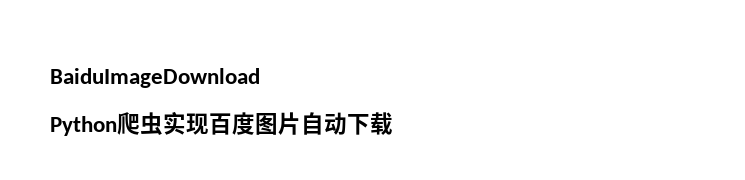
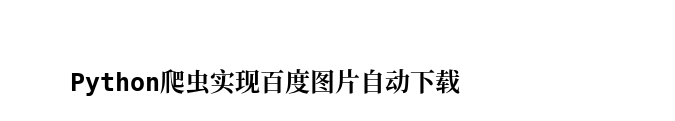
[50,68,260,88] BaiduImageDownload // -> (70, 84) none

